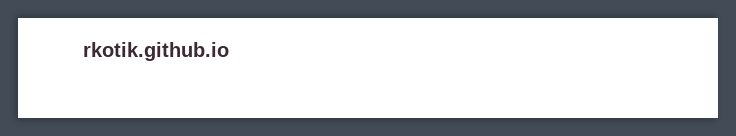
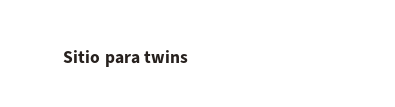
[83,42,229,61] rkotik.github.io -> [63,50,189,67] Sitio para twins

